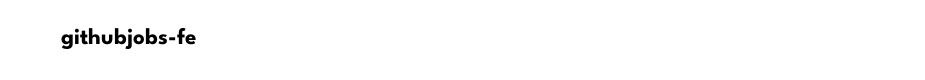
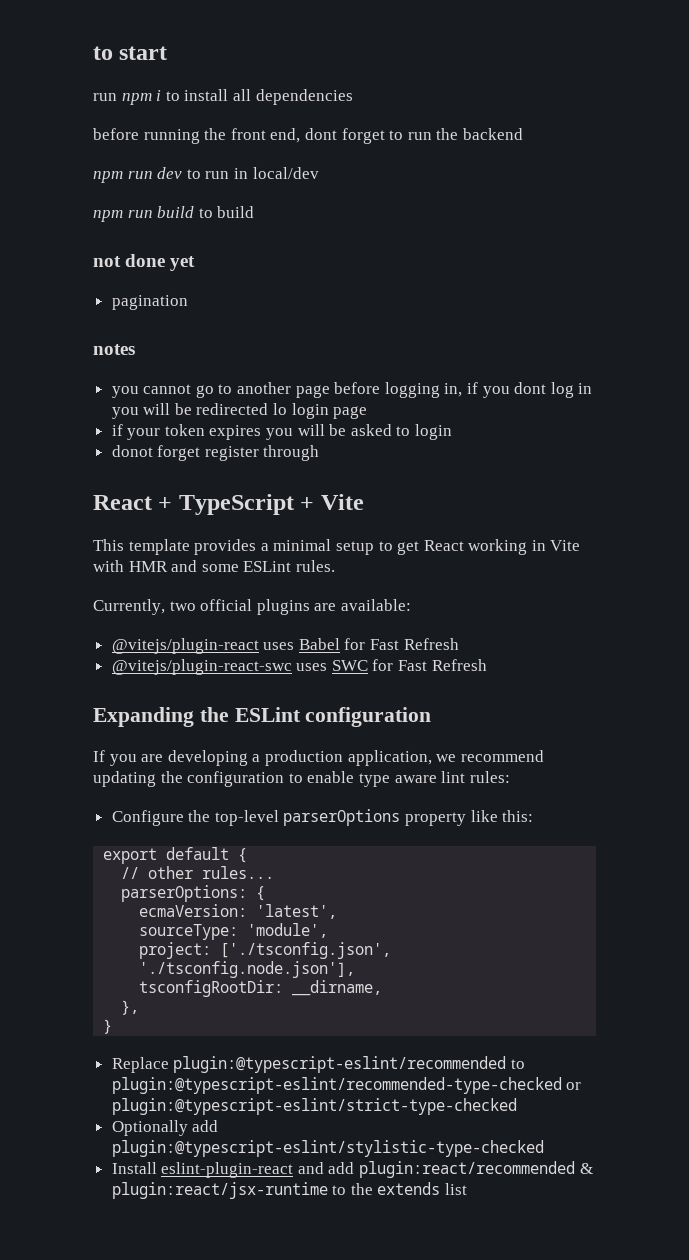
[61,27,196,50] githubjobs-fe -> [93,46,168,60] [93,89,353,105] [93,128,523,144] [93,167,319,183] [93,206,255,222] [93,254,196,271] [111,295,188,310] [93,344,135,355] [111,382,593,398] [111,403,368,419] [111,424,453,440] [111,445,320,461] [93,494,364,515] [93,539,581,555] [93,560,335,572] [93,599,411,615] [111,638,459,654] [111,659,487,675] [93,707,432,727] [93,750,544,766] [93,771,510,787] [111,809,534,826] [103,847,248,864] [121,866,275,879] [121,885,266,902] [139,904,338,919] [139,923,329,940] [139,942,392,959] [139,961,356,978] [139,980,383,997] [121,1000,140,1015] [103,1019,113,1034] [111,1056,525,1073] [111,1077,582,1094] [111,1098,517,1115] [111,1120,219,1136] [111,1140,544,1157] [111,1161,593,1178] [111,1182,468,1199] to start // run npm i to install all dependencies // before running the front end, dont forget to run the backend // npm run dev to run in local/dev // npm run build to build // not done yet // pagination // notes // you cannot go to another page before logging in, if you dont log in you will be redirected lo login page // if your token expires you will be asked to login // donot forget register through // React + TypeScript + Vite // This template provides a minimal setup to get React working in Vite with HMR and some ESLint rules. // Currently, two official plugins are available: // @vitejs/plugin-react uses Babel for Fast Refresh // @vitejs/plugin-react-swc uses SWC for Fast Refresh // Expanding the ESLint configuration // If you are developing a production application, we recommend updating the configuration to enable type aware lint rules: // Configure the top-level parserOptions property like this: // export default { // // other rules... // parserOptions: { // ecmaVersion: 'latest', // sourceType: 'module', // project: ['./tsconfig.json', './tsconfig.node.json'], // tsconfigRootDir: __dirname, // }, // } // Replace plugin:@typescript-eslint/recommended to plugin:@typescript-eslint/recommended-type-checked or plugin:@typescript-eslint/strict-type-checked // Optionally add plugin:@typescript-eslint/stylistic-type-checked // Install eslint-plugin-react and add plugin:react/recommended & plugin:react/jsx-runtime to the extends list

